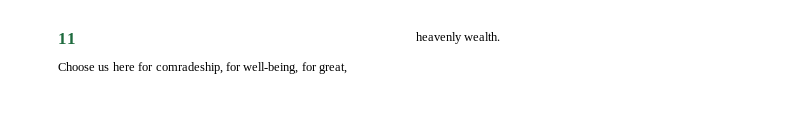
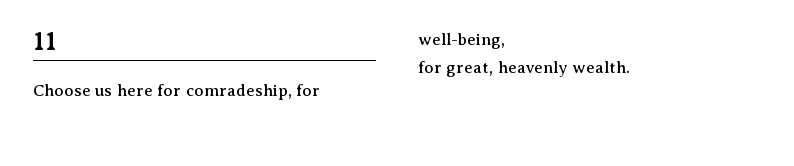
(299, 68) none -> (505, 41) //

